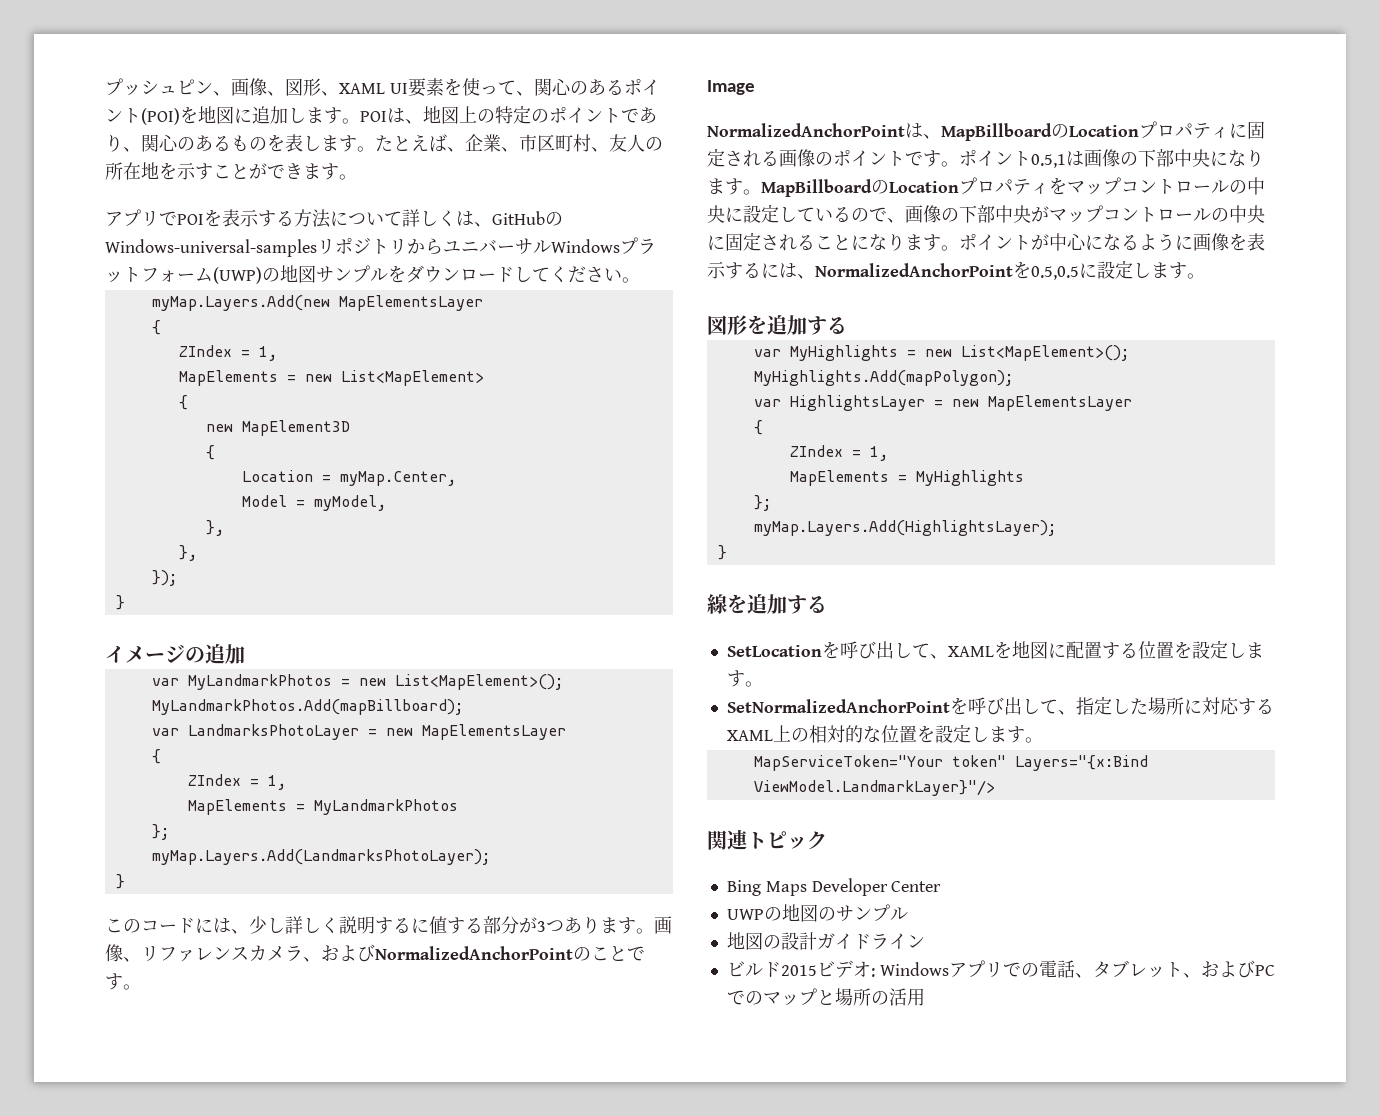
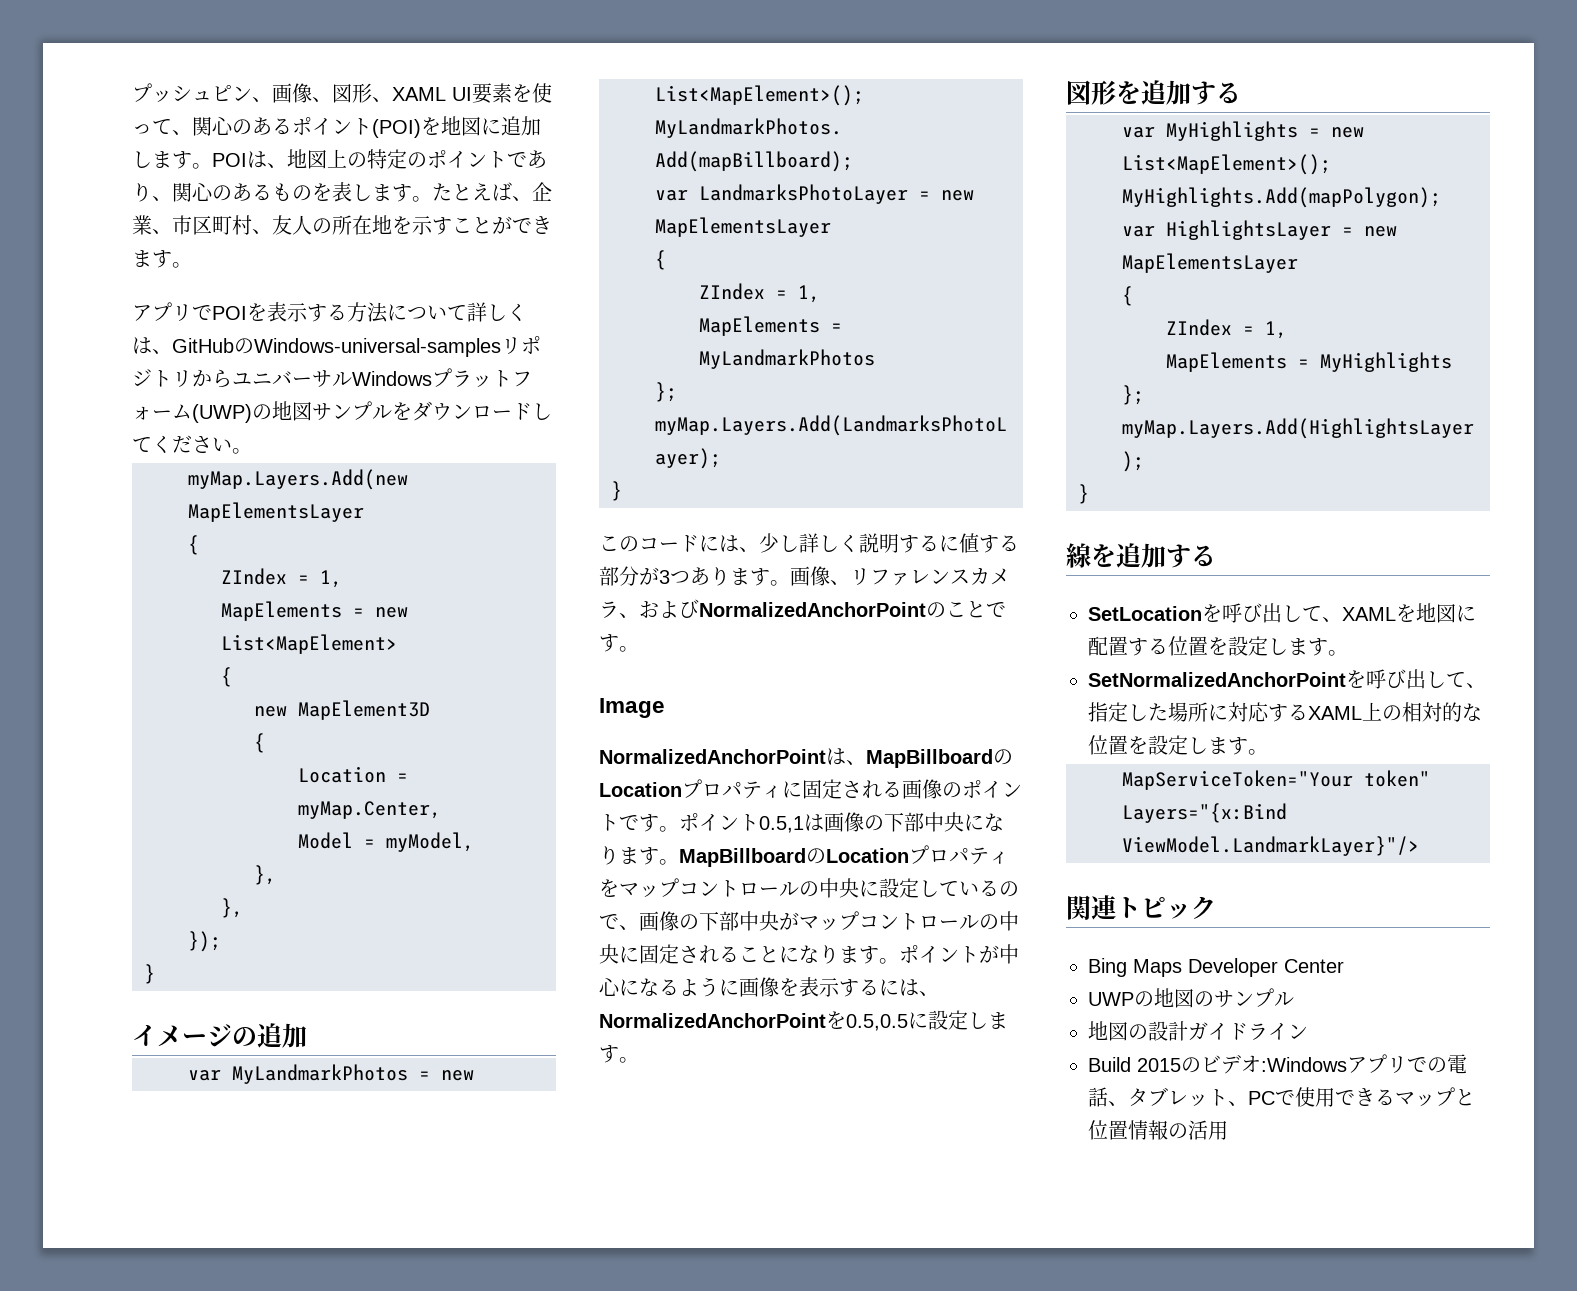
[726,960,949,978] ビルド2015ビデオ: Windows -> [1088,1054,1347,1074] Build 2015のビデオ:Windows
[1200,960,1275,978] [726,988,871,1006] およびPCでのマップと場所 -> [1248,1087,1475,1107] [1088,1120,1168,1140] PCで使用できるマップと位置情報

